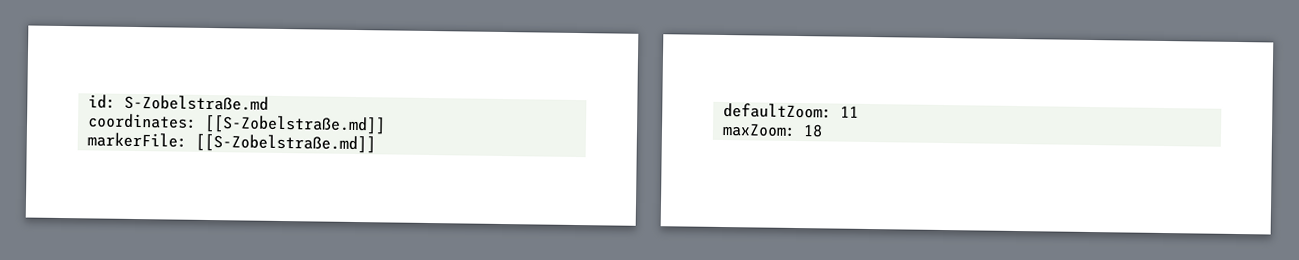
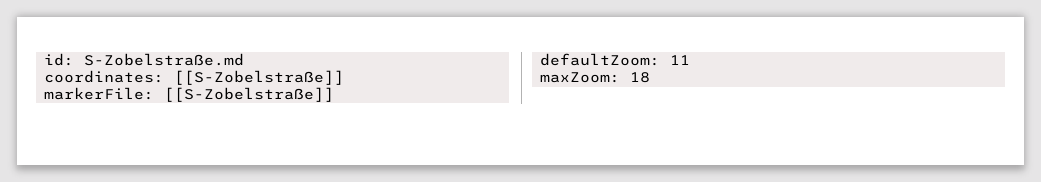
[203,114,386,135] [[S-Zobelstraße.md]] -> [174,70,345,85] [[S-Zobelstraße]]
[194,133,376,154] [[S-Zobelstraße.md]] -> [164,87,335,102] [[S-Zobelstraße]]

